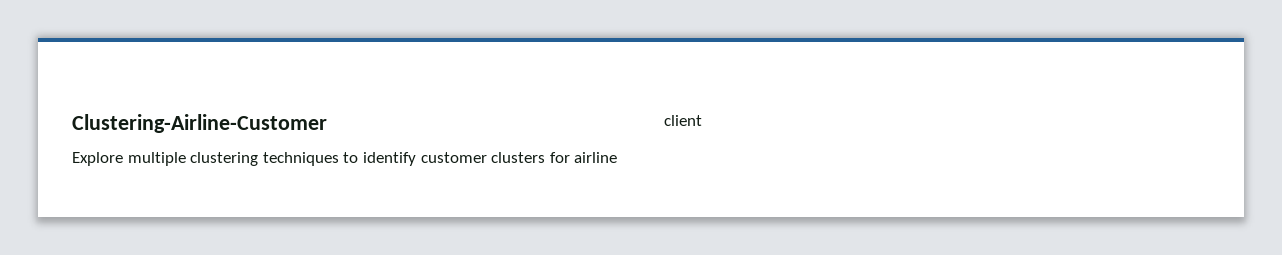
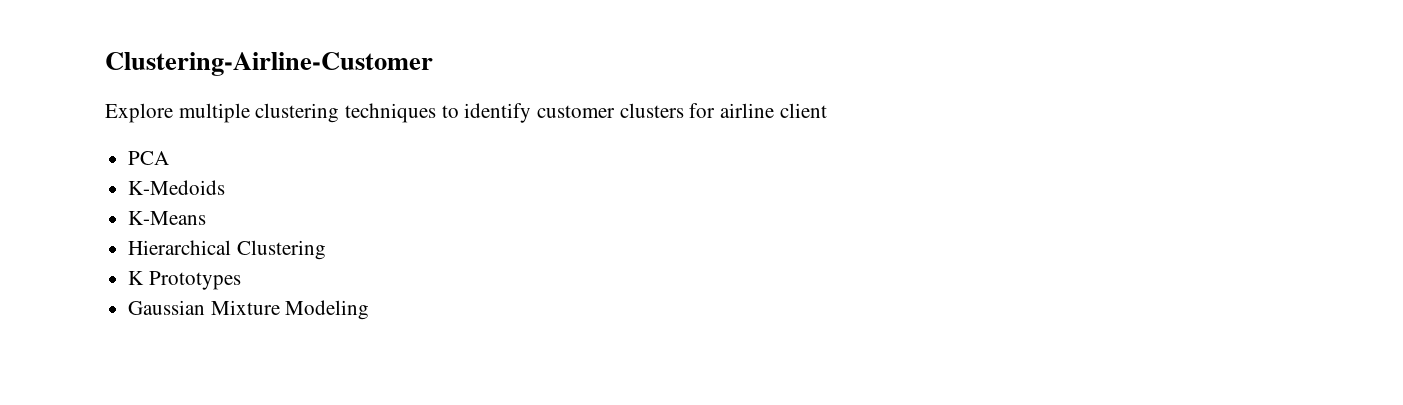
(702, 120) none -> [128,151,170,165] [128,180,226,195] [128,211,207,225] [128,240,326,260] [128,271,241,290] [128,300,370,320] // PCA // K-Medoids // K-Means // Hierarchical Clustering // K Prototypes // Gaussian Mixture Modeling

